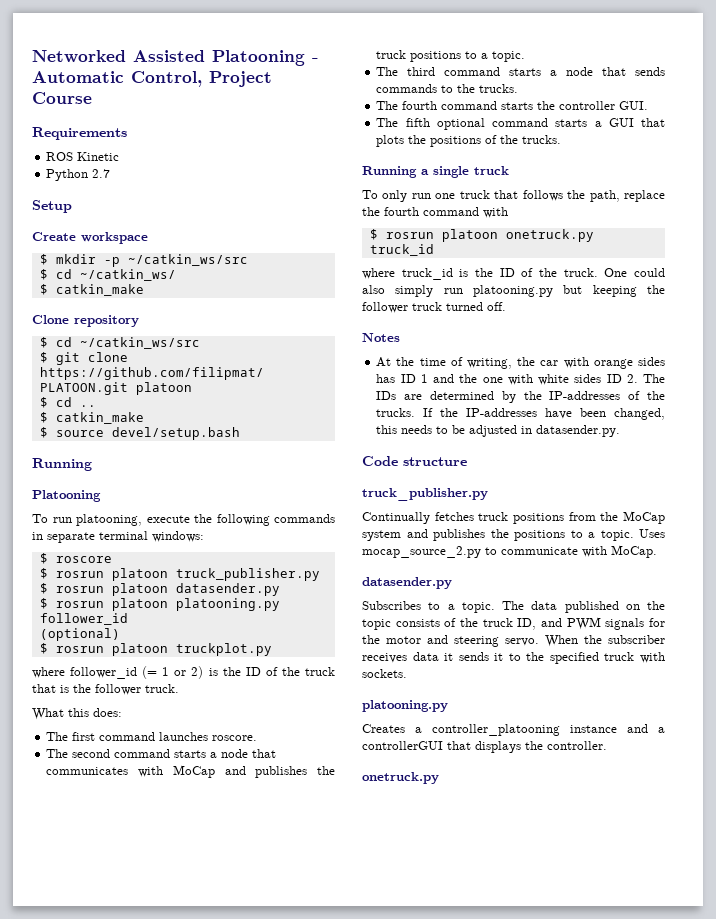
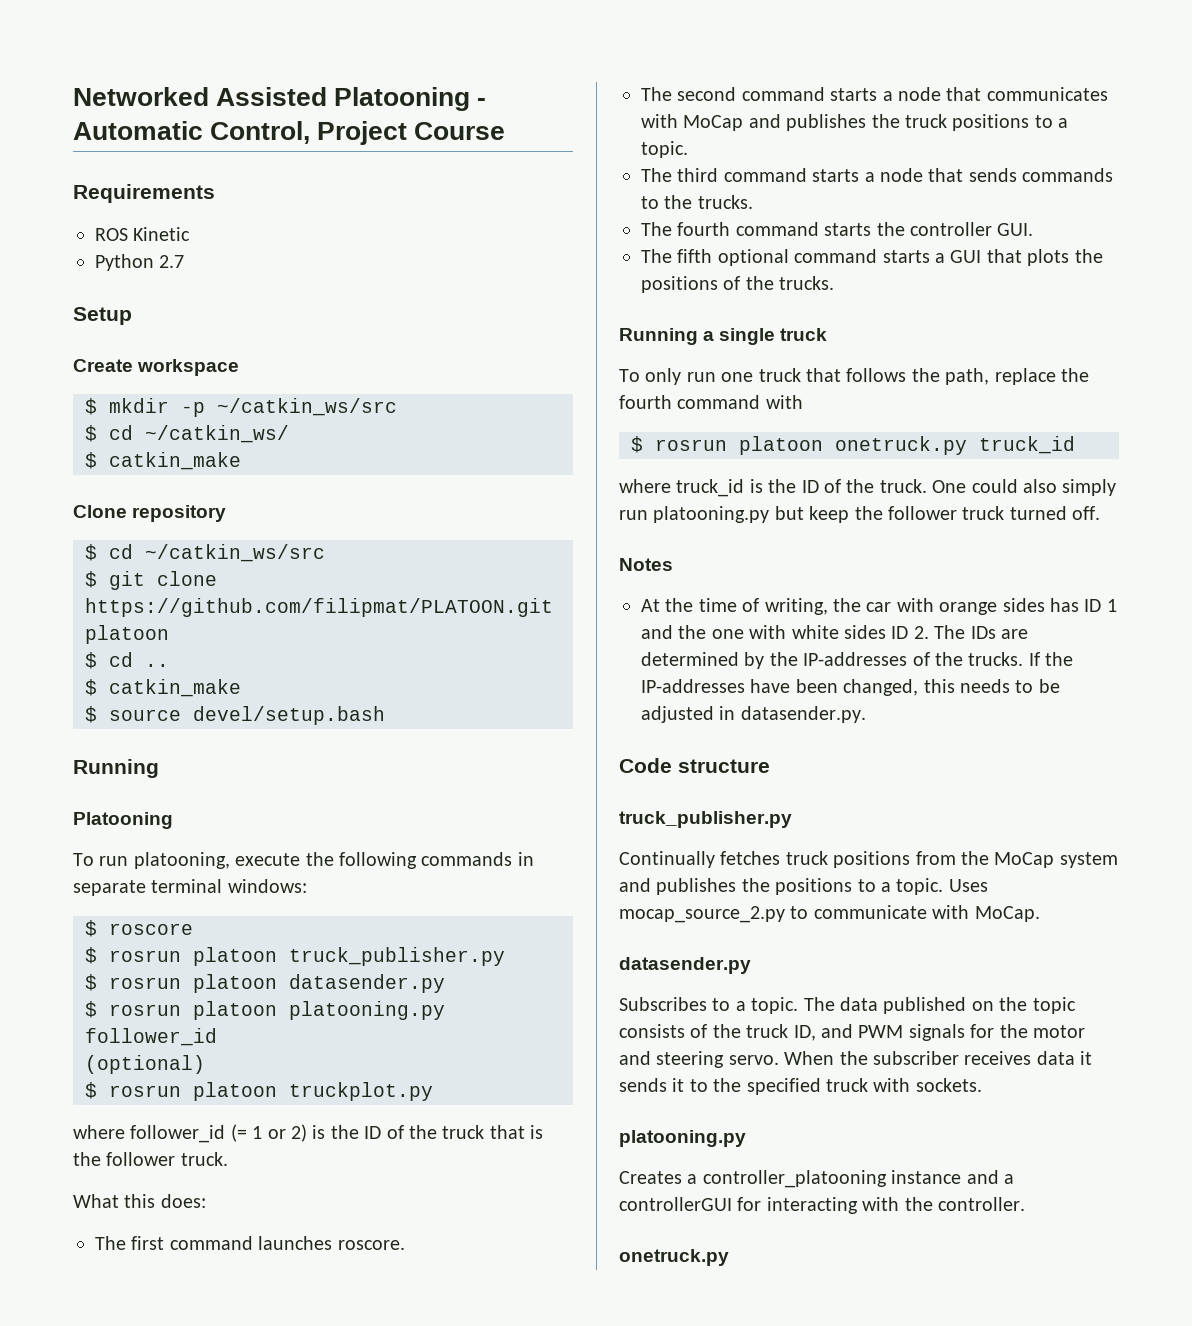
[592,285,637,297] keeping -> [809,506,850,523] keep
[447,741,521,753] that displays -> [737,1197,900,1214] for interacting with

